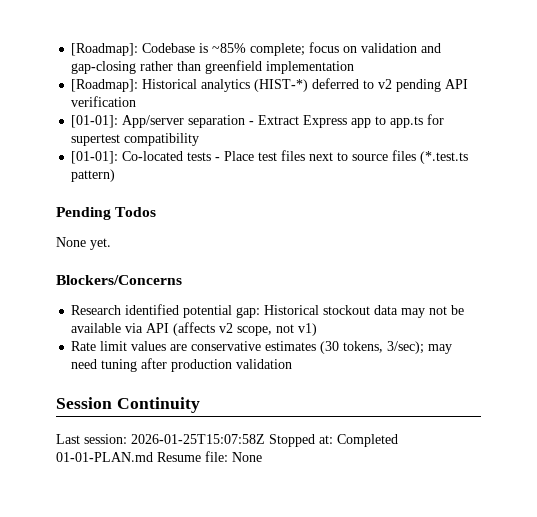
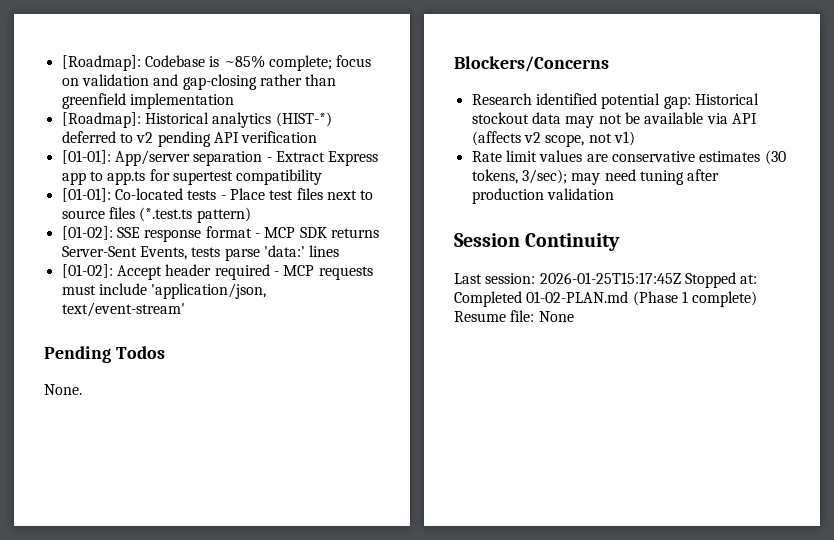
(116, 175) none -> [61,226,379,242] [61,245,340,261] [61,264,373,280] [61,283,267,299] [61,302,185,317] // [01-02]: SSE response format - MCP SDK returns Server-Sent Events, tests parse 'data:' lines // [01-02]: Accept header required - MCP requests must include 'application/json, text/event-stream'
[56,237,111,250] None yet. -> [44,384,82,395] None.
[131,434,265,444] 2026-01-25T15:07:58Z -> [539,272,681,284] 2026-01-25T15:17:45Z
[56,452,153,462] 01-01-PLAN.md -> [526,291,758,307] 01-02-PLAN.md (Phase 1 complete)

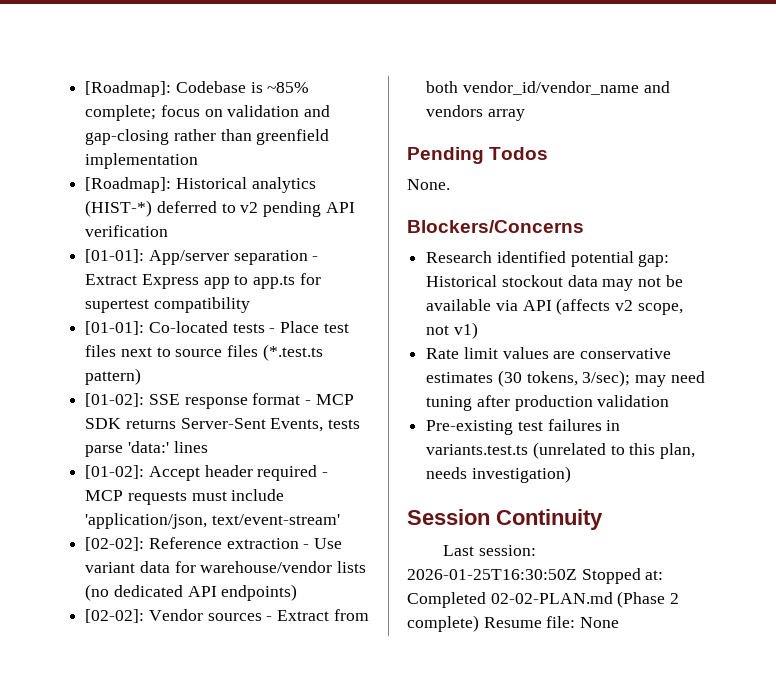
(185, 309) none -> [85,537,343,551] [85,561,367,573] [85,584,298,601] [85,609,369,623] [426,81,670,95] [426,105,525,121] // [02-02]: Reference extraction - Use variant data for warehouse/vendor lists (no dedicated API endpoints) // [02-02]: Vendor sources - Extract from both vendor_id/vendor_name and vendors array
(614, 194) none -> [426,419,621,435] [426,442,696,459] [426,466,571,483] // Pre-existing test failures in variants.test.ts (unrelated to this plan, needs investigation)
[539,272,681,284] 2026-01-25T15:17:45Z -> [407,569,577,580] 2026-01-25T16:30:50Z
[526,291,688,306] 01-02-PLAN.md (Phase 1 -> [490,591,680,608] 02-02-PLAN.md (Phase 2

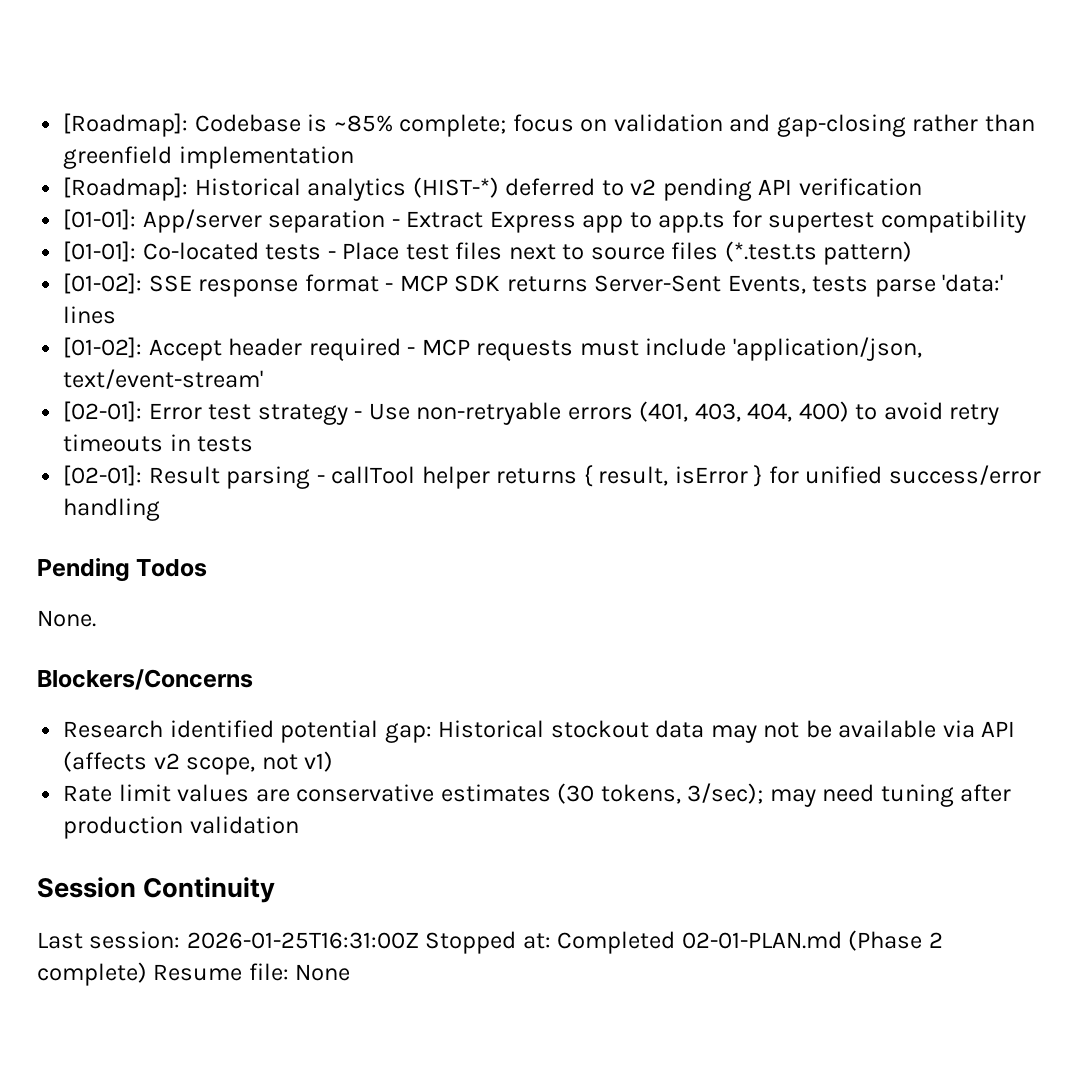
[85,537,343,551] [85,561,367,573] [85,584,298,601] [85,609,369,623] [426,81,670,95] [426,105,525,121] [02-02]: Reference extraction - Use variant data for warehouse/vendor lists (no dedicated API endpoints) // [02-02]: Vendor sources - Extract from both vendor_id/vendor_name and vendors array -> [63,401,1000,425] [63,434,254,452] [63,465,1041,489] [63,498,161,521] [02-01]: Error test strategy - Use non-retryable errors (401, 403, 404, 400) to avoid retry timeouts in tests // [02-01]: Result parsing - callTool helper returns { result, isError } for unified success/error handling
[426,419,621,435] [426,442,696,459] [426,466,571,483] // Pre-existing test failures in variants.test.ts (unrelated to this plan, needs investigation) -> (299, 825) none
[407,569,577,580] 2026-01-25T16:30:50Z -> [186,932,419,949] 2026-01-25T16:31:00Z
[490,592,613,604] 02-02-PLAN.md -> [681,931,842,949] 02-01-PLAN.md

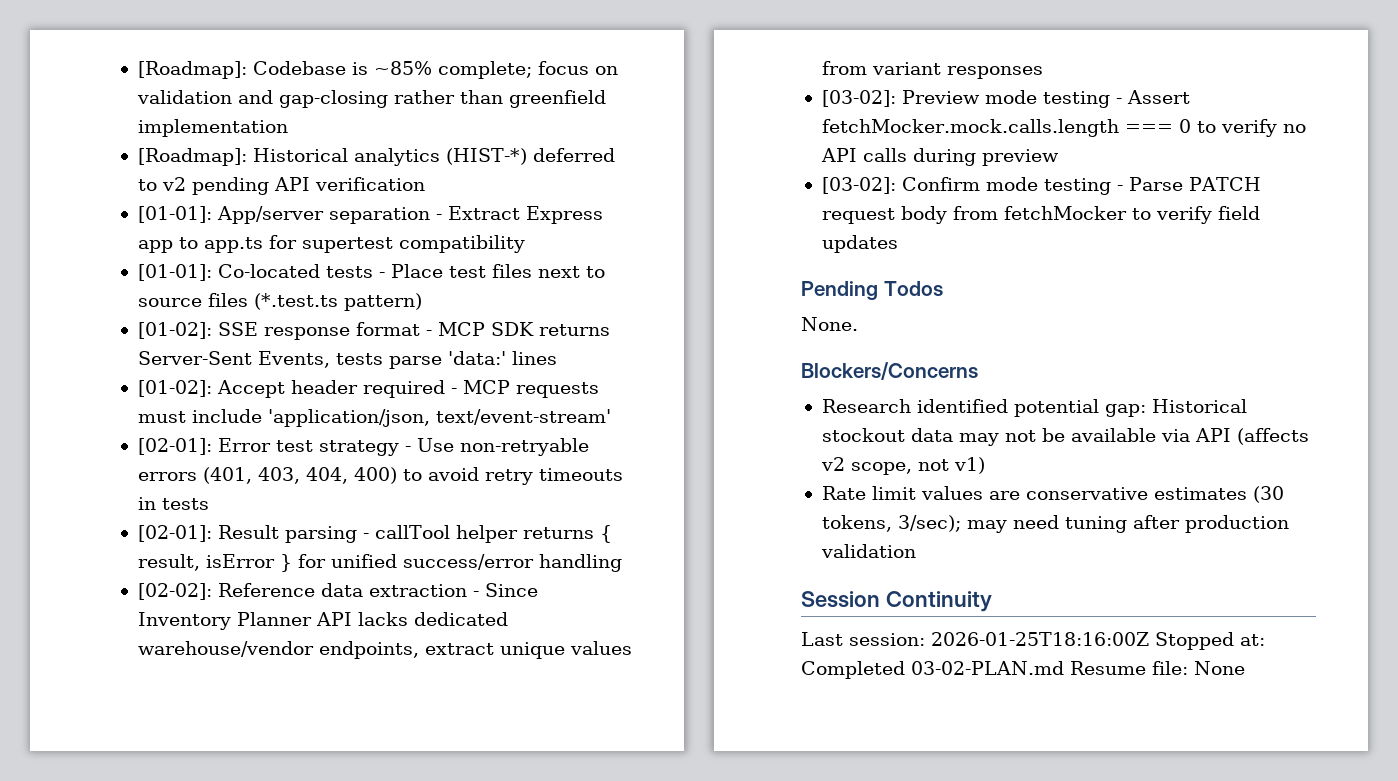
(161, 509) none -> [137,583,538,600] [137,612,508,630] [137,641,632,659] [821,61,1043,79] [821,90,1190,108] [821,119,1306,137] [820,148,1059,166] [821,177,1261,195] [821,206,1260,224] [821,235,898,253] // [02-02]: Reference data extraction - Since Inventory Planner API lacks dedicated warehouse/vendor endpoints, extract unique values from variant responses // [03-02]: Preview mode testing - Assert fetchMocker.mock.calls.length === 0 to verify no API calls during preview // [03-02]: Confirm mode testing - Parse PATCH request body from fetchMocker to verify field updates
[186,932,419,949] 2026-01-25T16:31:00Z -> [931,632,1149,646] 2026-01-25T18:16:00Z
[681,930,943,951] [37,962,147,986] 02-01-PLAN.md (Phase 2 complete) -> [911,661,1064,675] 03-02-PLAN.md

